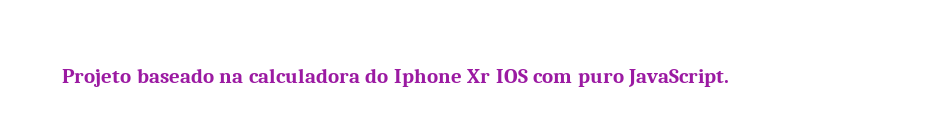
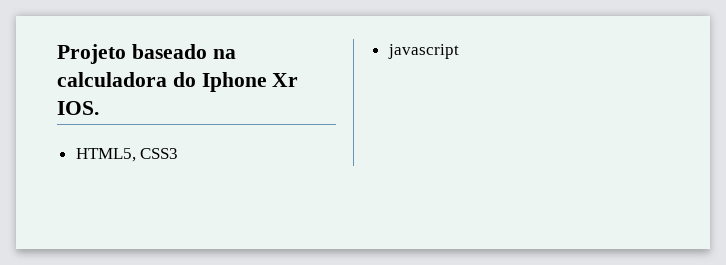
[495,69,730,87] IOS com puro JavaScript. -> [57,101,99,115] [75,148,179,162] [387,44,459,59] IOS. // HTML5, CSS3 // javascript

